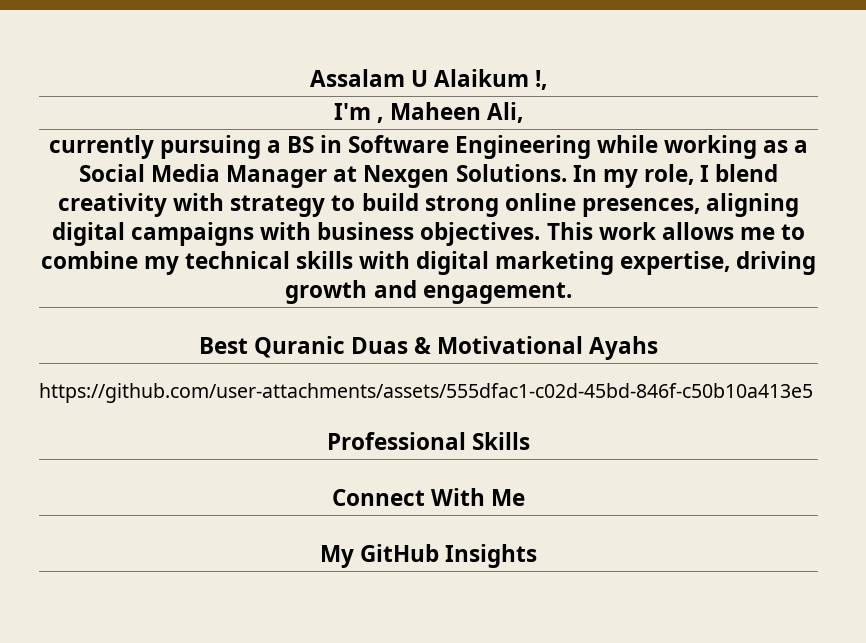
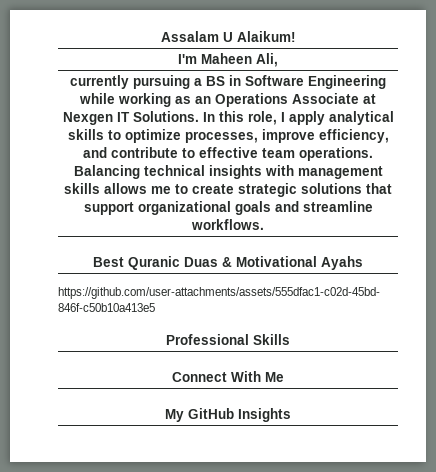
[434,69,548,90] Alaikum !, -> [236,31,296,42] Alaikum!
[377,117,384,123] , -> (197, 59) none
[794,140,809,153] [79,164,328,188] a Social Media Manager -> [195,93,359,107] an Operations Associate
(450, 176) none -> [116,112,130,122] IT
[602,169,638,188] my -> [218,111,244,122] this
[714,164,778,182] [58,193,799,217] [52,222,805,246] [40,251,817,275] [285,280,572,304] blend creativity with strategy to build strong online presences, aligning digital campaigns with business objectives. This work allows me to combine my technical skills with digital marketing expertise, driving growth and engagement. -> [288,111,394,125] [67,129,389,143] [83,147,373,161] [73,165,383,179] [64,183,392,197] [83,201,373,215] [191,219,264,230] apply analytical skills to optimize processes, improve efficiency, and contribute to effective team operations. Balancing technical insights with management skills allows me to create strategic solutions that support organizational goals and streamline workflows.

